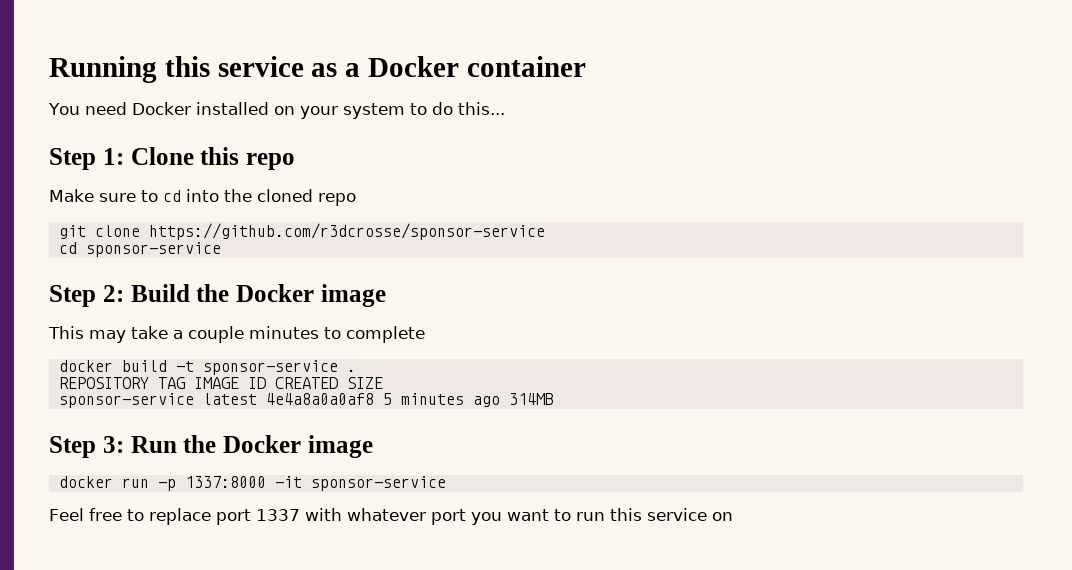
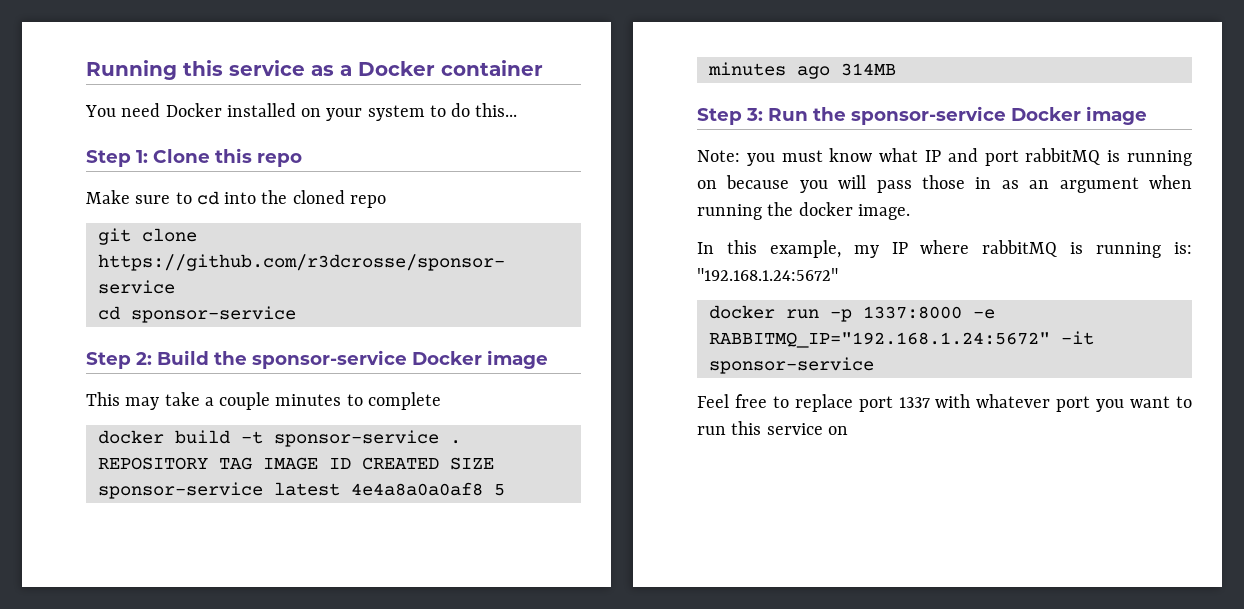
(230, 293) none -> [252,350,407,369] sponsor-service
[223,435,373,458] Docker image -> [851,106,1147,125] [697,148,1192,166] [697,175,1192,193] [697,202,910,220] [697,240,1192,258] [697,268,838,281] sponsor-service Docker image // Note: you must know what IP and port rabbitMQ is running on because you will pass those in as an argument when running the docker image. // In this example, my IP where rabbitMQ is running is: "192.168.1.24:5672"
(266, 482) none -> [972,309,995,319] [708,332,1050,348] -e RABBITMQ_IP="192.168.1.24:5672"

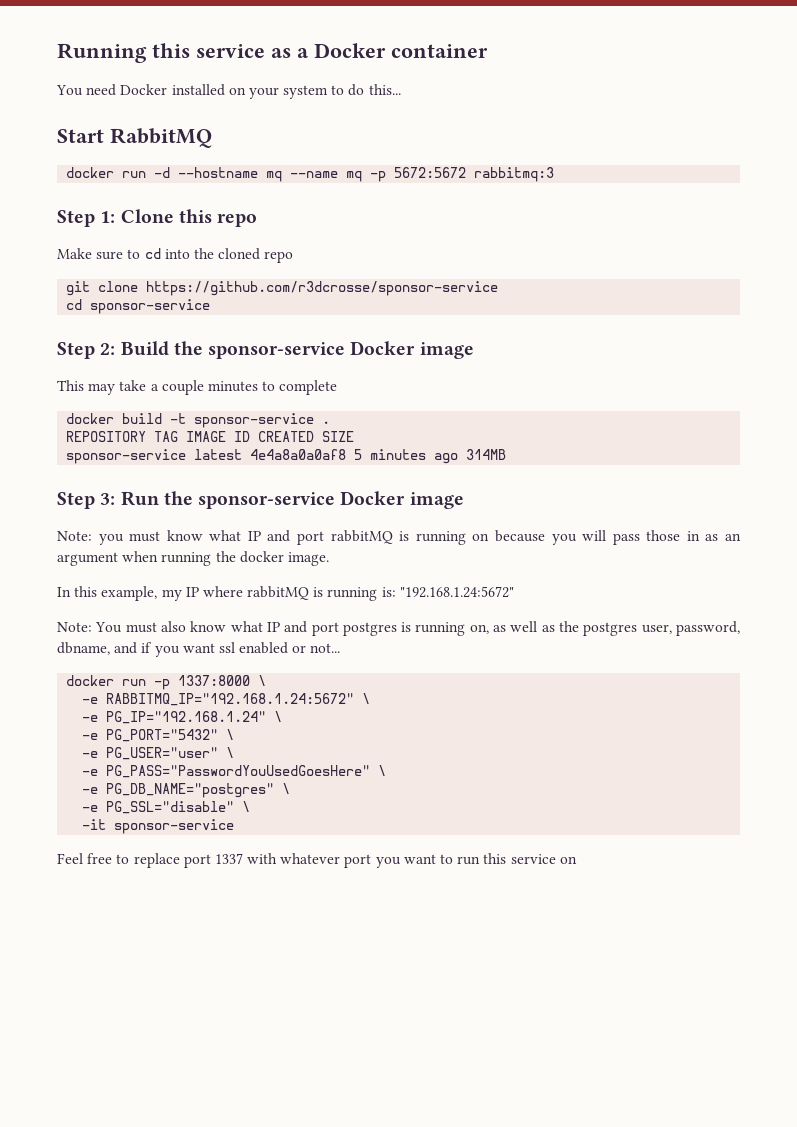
(518, 110) none -> [57,128,212,148] [66,167,555,182] // Start RabbitMQ // docker run -d --hostname mq --name mq -p 5672:5672 rabbitmq:3
(838, 274) none -> [57,621,740,636] [57,642,341,657] // Note: You must also know what IP and port postgres is running on, as well as the postgres user, password, dbname, and if you want ssl enabled or not...
(962, 312) none -> [258,675,267,686] \ //
(1050, 340) none -> [362,693,371,704] [82,711,283,724] [82,729,235,742] [82,747,235,760] [82,765,387,778] [82,783,291,798] [82,801,251,814] \ // -e PG_IP="192.168.1.24" \ // -e PG_PORT="5432" \ // -e PG_USER="user" \ // -e PG_PASS="PasswordYouUsedGoesHere" \ // -e PG_DB_NAME="postgres" \ // -e PG_SSL="disable" \ //

